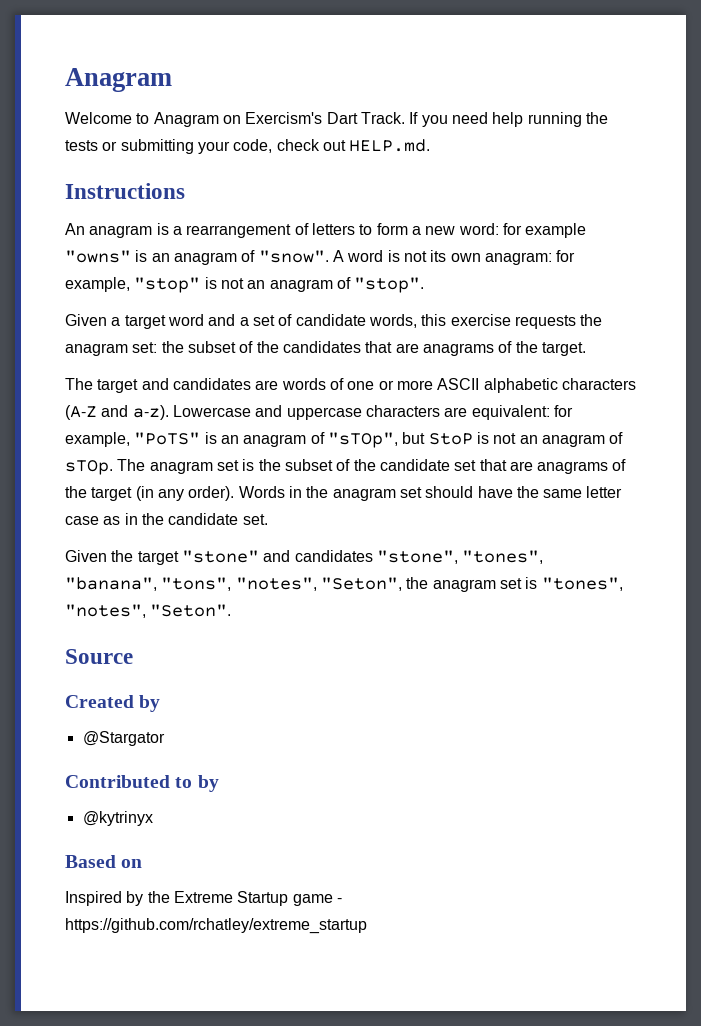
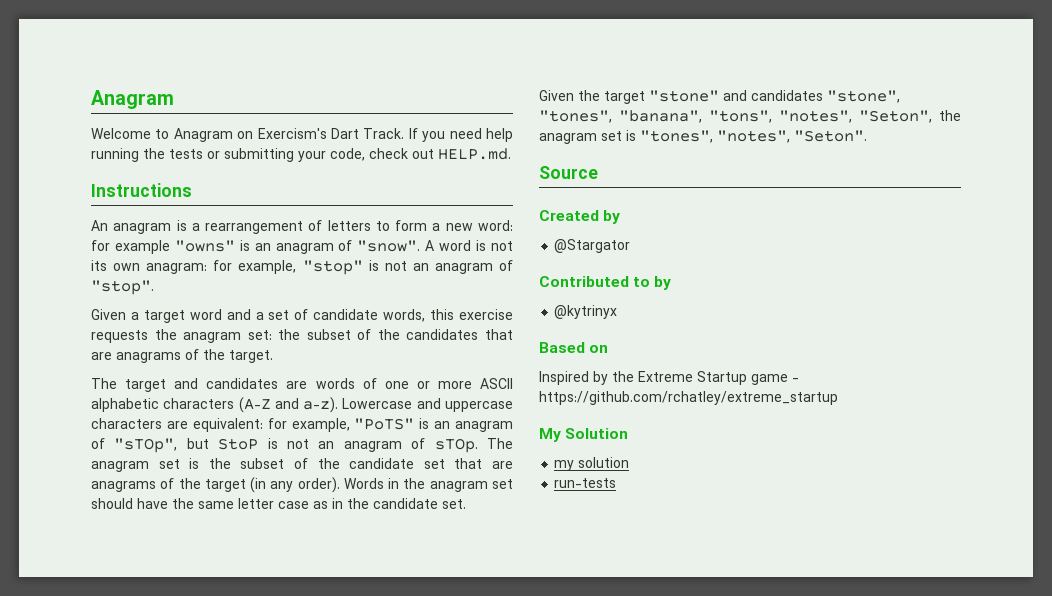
(367, 926) none -> [539,428,629,442] [554,457,630,471] [554,478,617,488] // My Solution // my solution // run-tests

